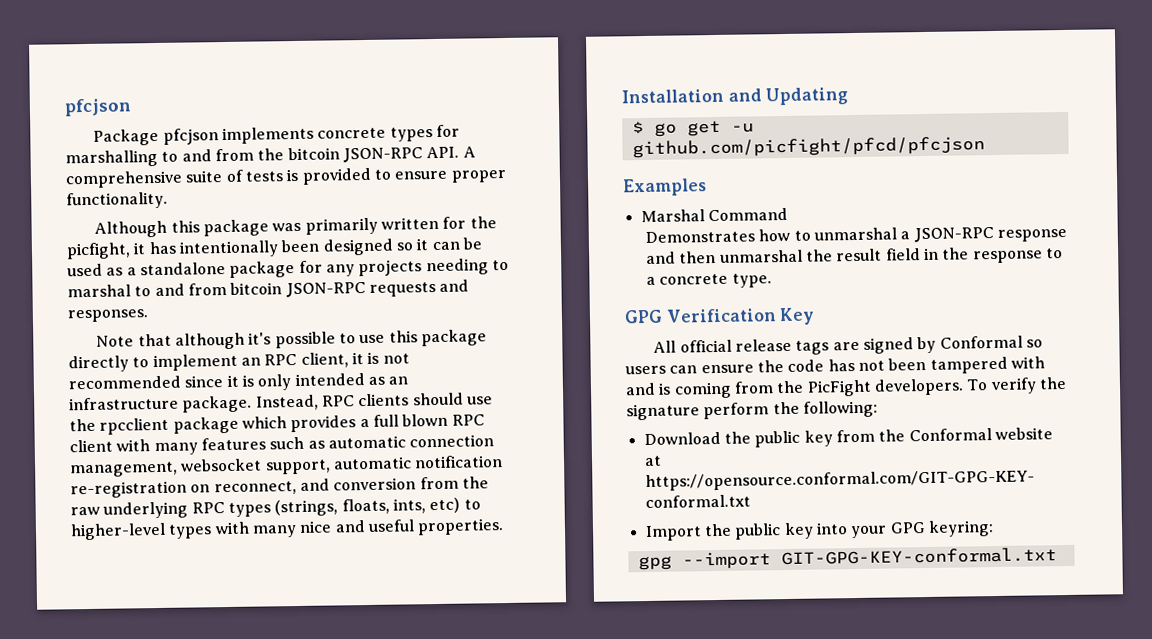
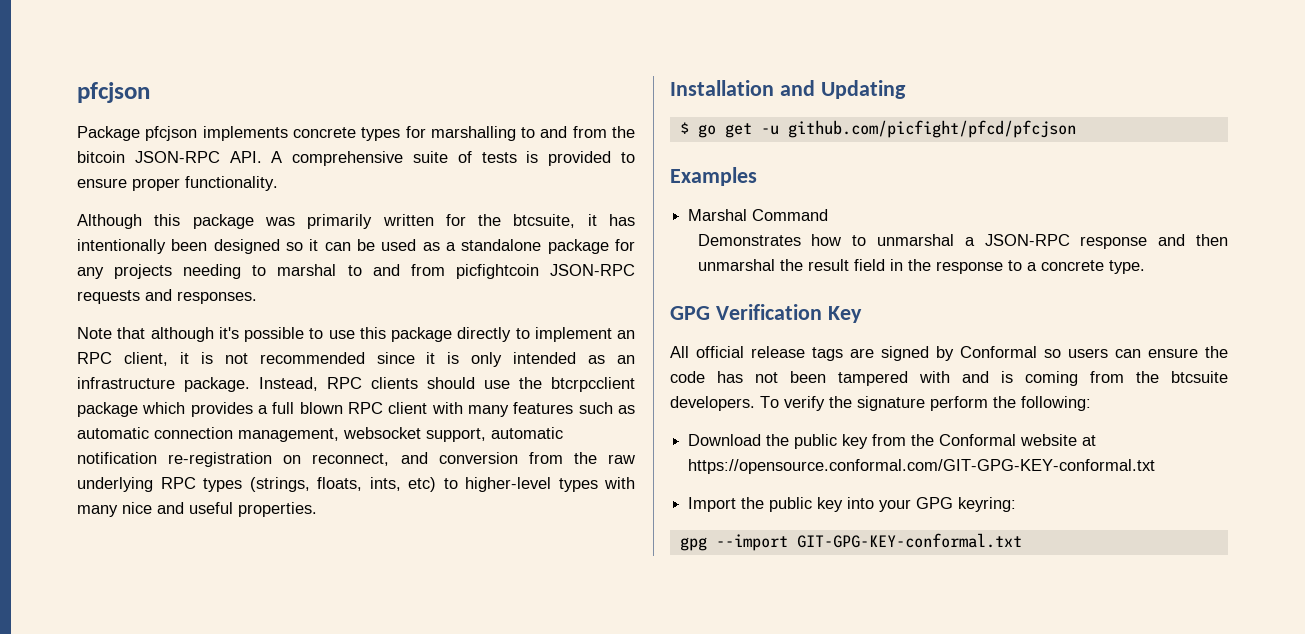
[66,242,131,260] picfight, -> [513,214,576,228] btcsuite,
[230,282,283,295] bitcoin -> [455,264,539,279] picfightcoin
[99,417,170,435] rpcclient -> [551,377,635,392] btcrpcclient
[806,379,872,397] PicFight -> [1171,371,1228,383] btcsuite

